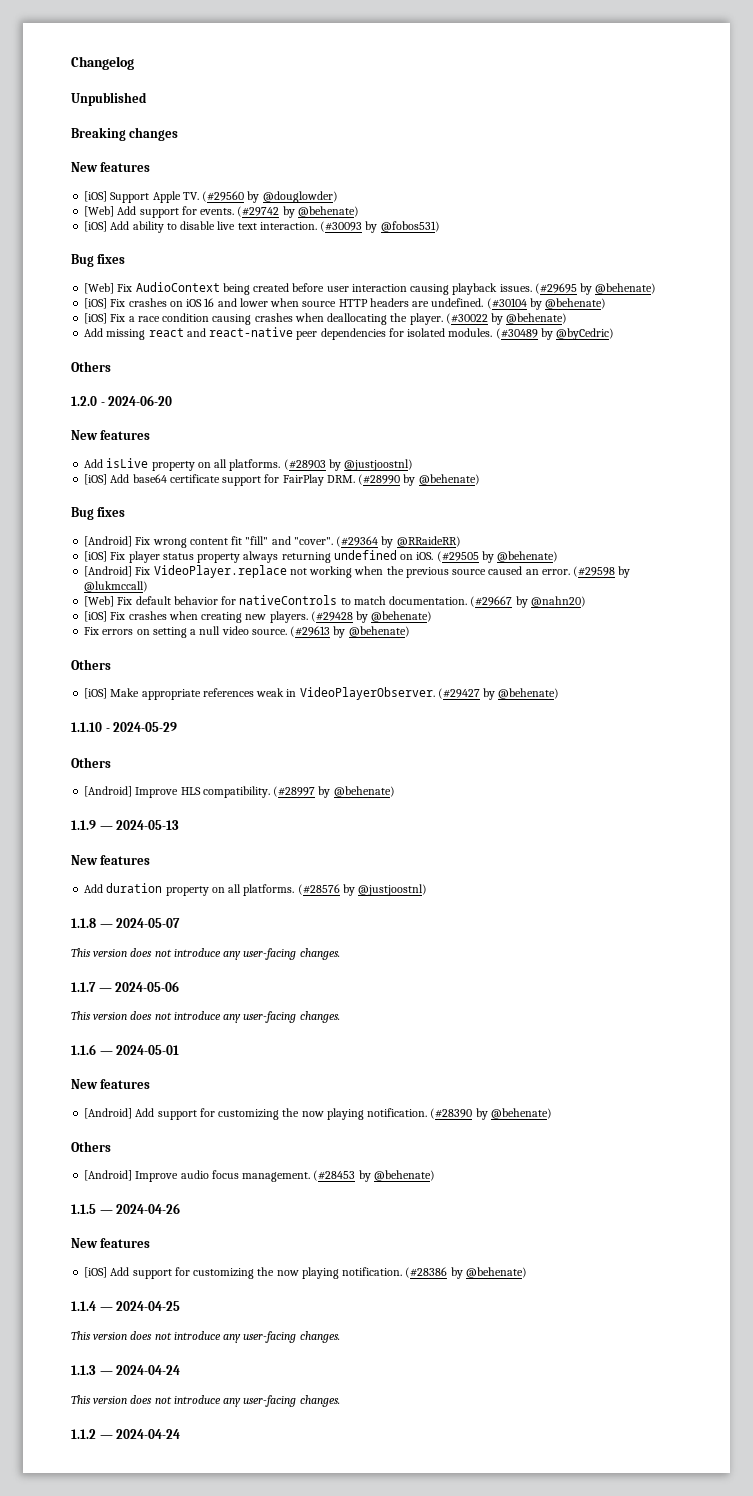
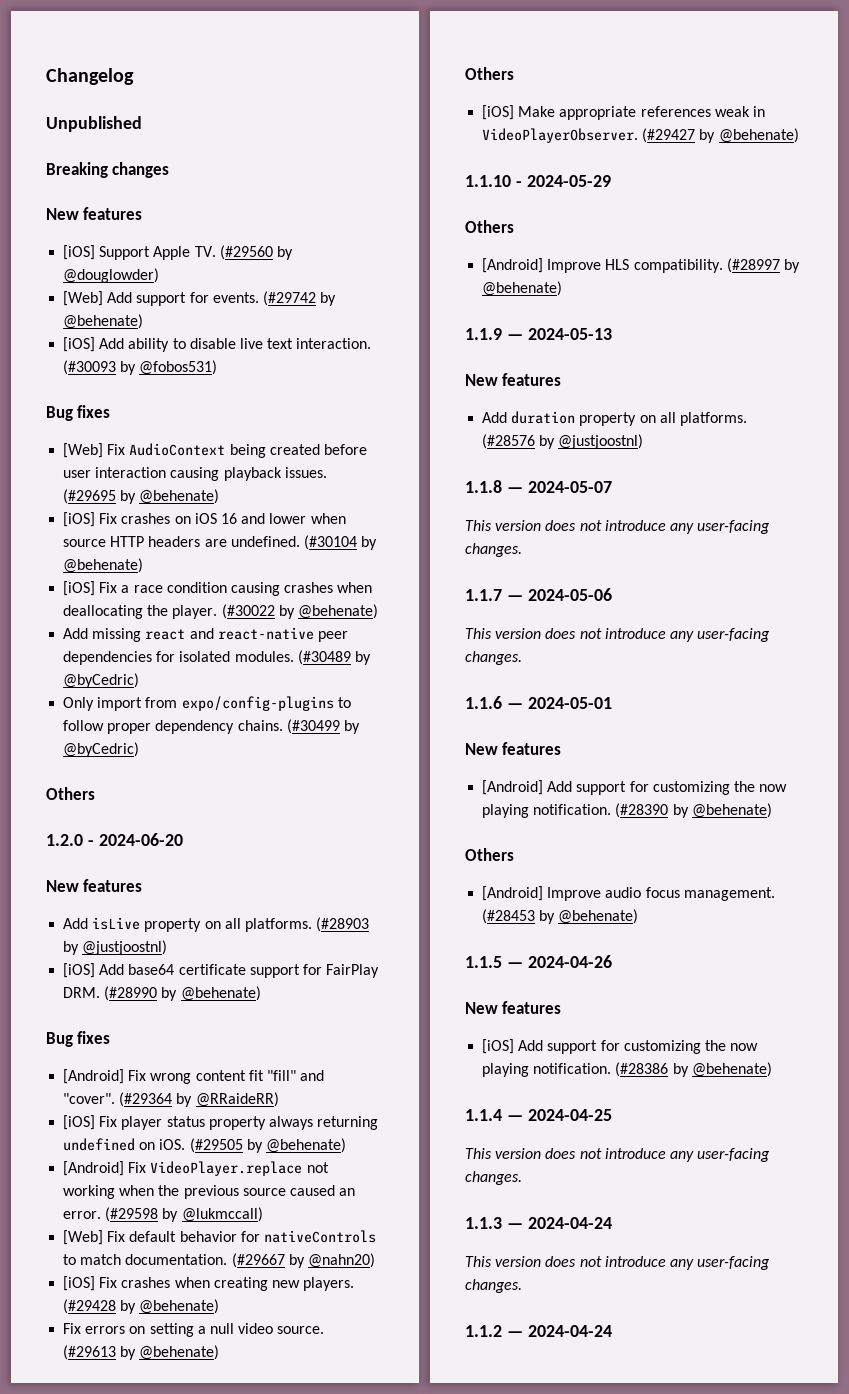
(615, 334) none -> [63,696,351,711] [63,719,360,734] [63,742,140,757] // Only import from expo/config-plugins to follow proper dependency chains. (#30499 by @byCedric)

